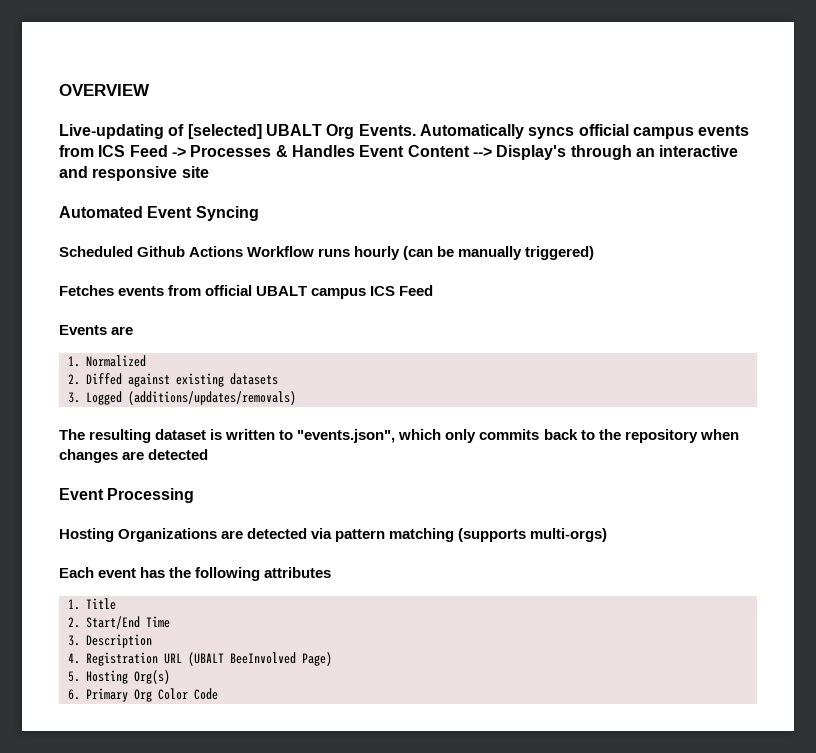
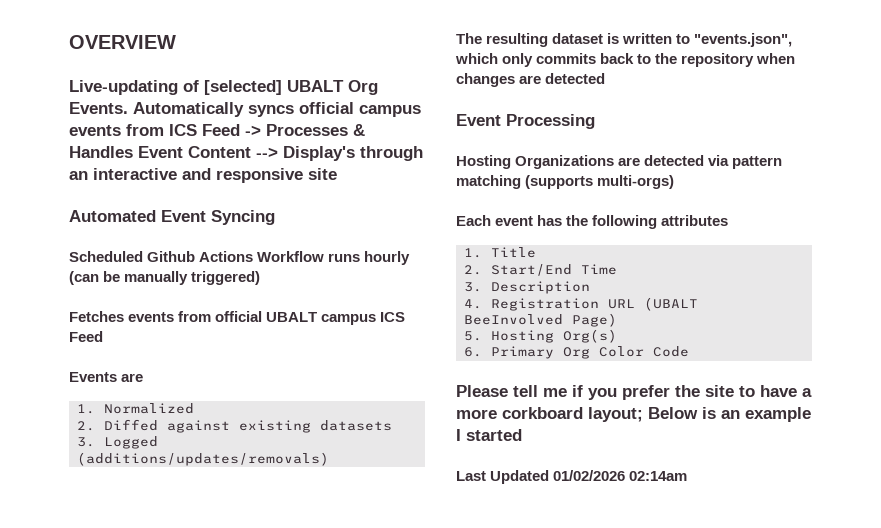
(218, 694) none -> [456,385,812,400] [456,407,811,422] [456,429,522,441] [456,470,688,484] // Please tell me if you prefer the site to have a more corkboard layout; Below is an example I started // Last Updated 01/02/2026 02:14am

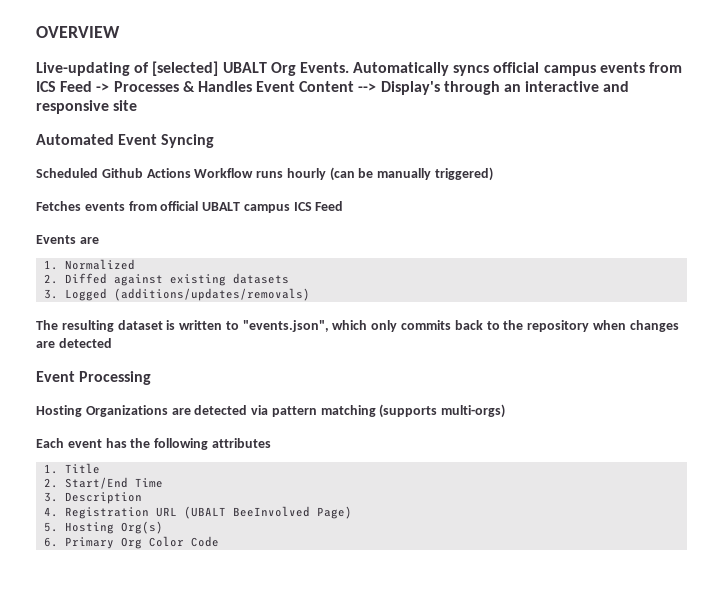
[456,385,812,400] [456,407,811,422] [456,429,522,441] [456,470,688,484] // Please tell me if you prefer the site to have a more corkboard layout; Below is an example I started // Last Updated 01/02/2026 02:14am -> (219, 541) none

